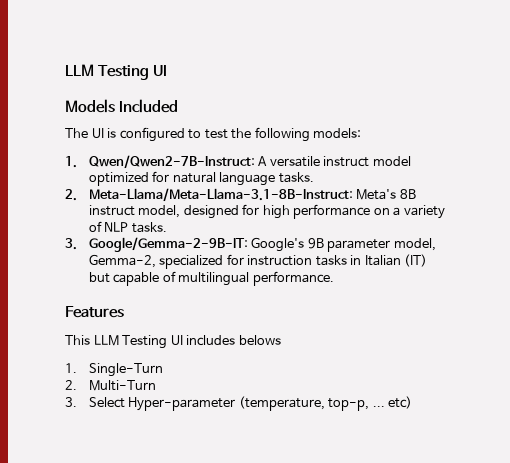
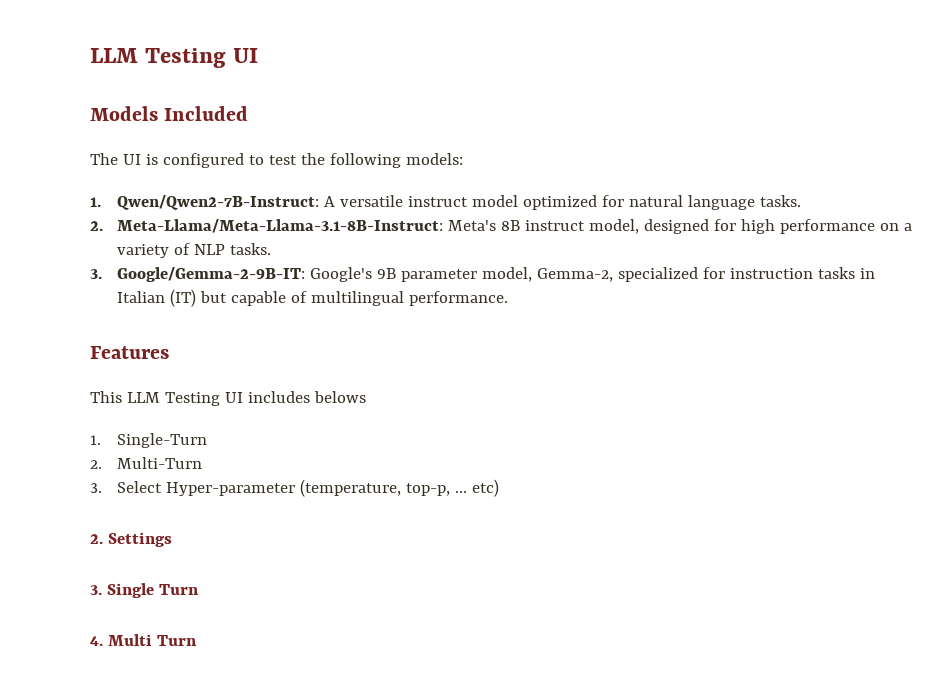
(413, 402) none -> [90,532,172,547] [90,583,199,598] [90,634,197,646] // 2. Settings // 3. Single Turn // 4. Multi Turn

